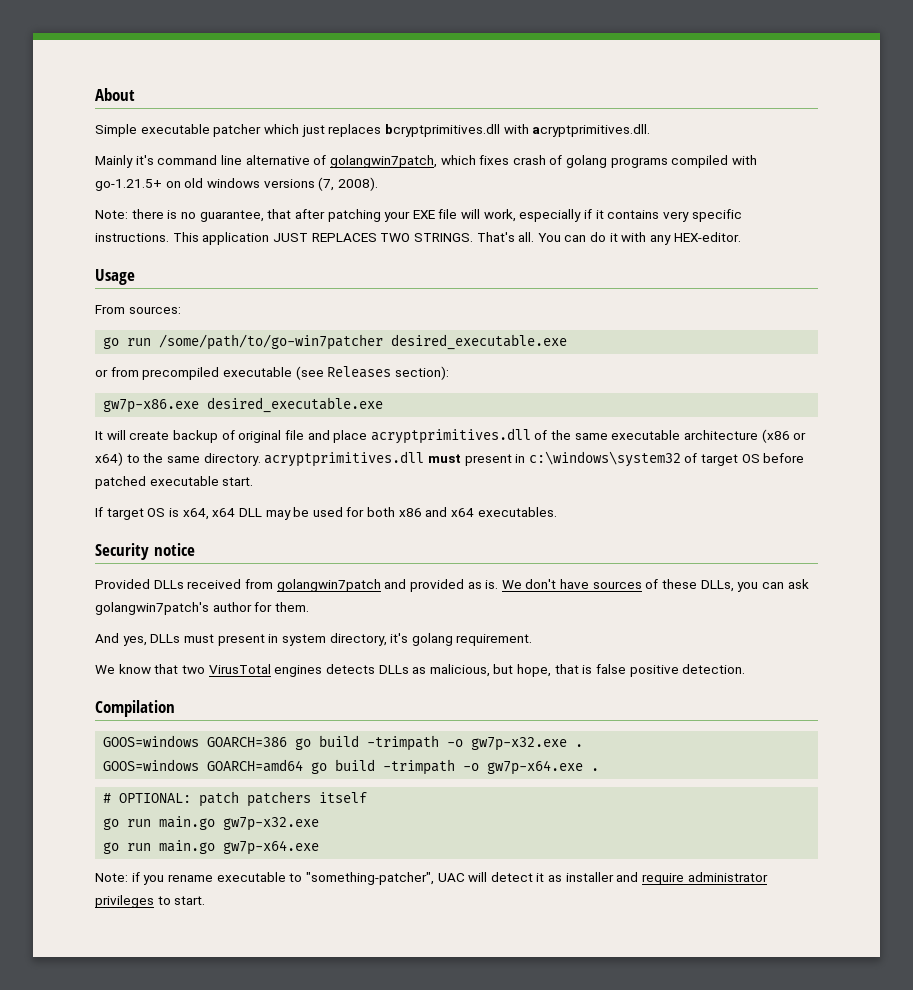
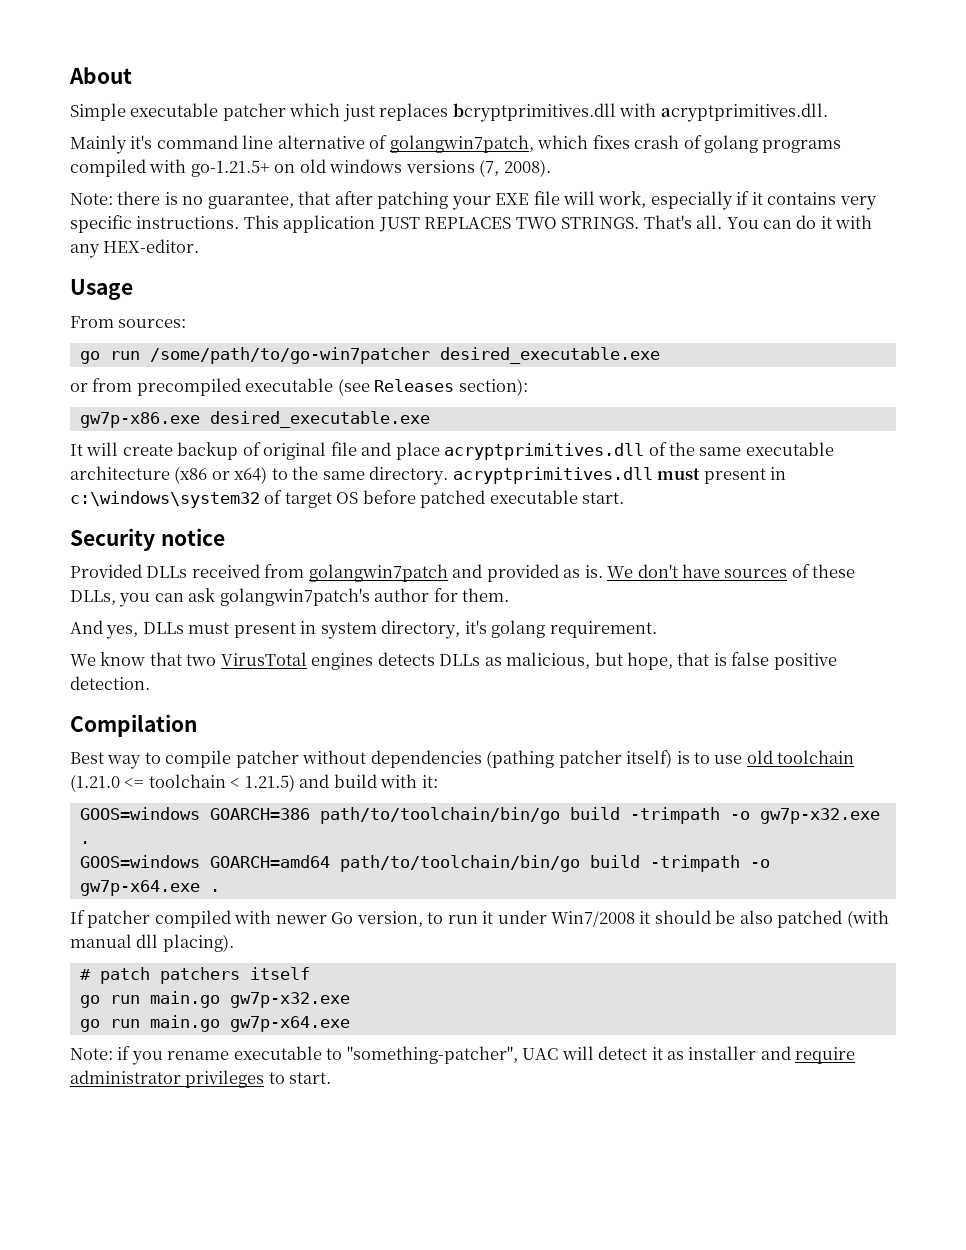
[95,507,557,520] // If target OS is x64, x64 DLL may be used for both x86 and x64 executables. -> (625, 498) none
(175, 708) none -> [70,750,855,769] [70,774,438,792] // Best way to compile patcher without dependencies (pathing patcher itself) is to use old toolchain (1.21.0 <= toolchain < 1.21.5) and build with it:
[295,738,312,750] go -> [319,807,560,824] path/to/toolchain/bin/go
[311,762,328,774] go -> [339,855,580,872] path/to/toolchain/bin/go
(600, 769) none -> [70,910,889,928] [70,934,234,952] // If patcher compiled with newer Go version, to run it under Win7/2008 it should be also patched (with manual dll placing).
[119,793,192,803] OPTIONAL: -> (91, 974) none

